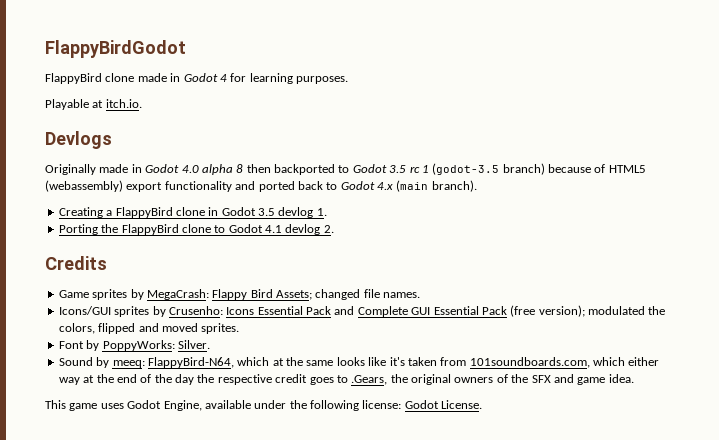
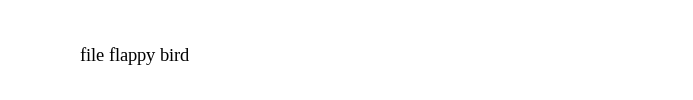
[45,40,186,58] [45,73,348,84] [45,99,142,110] [45,131,112,149] [45,163,646,175] [45,180,477,192] [58,207,327,218] [58,224,334,235] [45,256,107,270] [58,289,421,300] [58,305,666,317] [58,323,240,334] [58,340,210,351] [58,357,660,368] [58,374,634,385] [45,400,483,411] FlappyBirdGodot // FlappyBird clone made in Godot 4 for learning purposes. // Playable at itch.io. // Devlogs // Originally made in Godot 4.0 alpha 8 then backported to Godot 3.5 rc 1 (godot-3.5 branch) because of HTML5 (webassembly) export functionality and ported back to Godot 4.x (main branch). // Creating a FlappyBird clone in Godot 3.5 devlog 1. // Porting the FlappyBird clone to Godot 4.1 devlog 2. // Credits // Game sprites by MegaCrash: Flappy Bird Assets; changed file names. // Icons/GUI sprites by Crusenho: Icons Essential Pack and Complete GUI Essential Pack (free version); modulated the colors, flipped and moved sprites. // Font by PoppyWorks: Silver. // Sound by meeq: FlappyBird-N64, which at the same looks like it's taken from 101soundboards.com, which either way at the end of the day the respective credit goes to .Gears, the original owners of the SFX and game idea. // This game uses Godot Engine, available under the following license: Godot License. -> [80,47,190,65] file flappy bird

